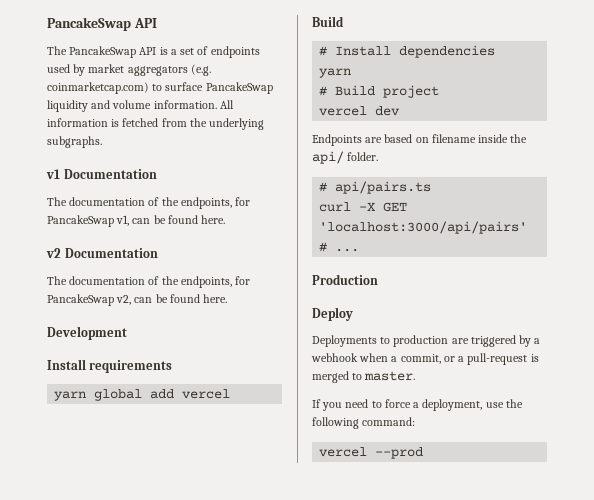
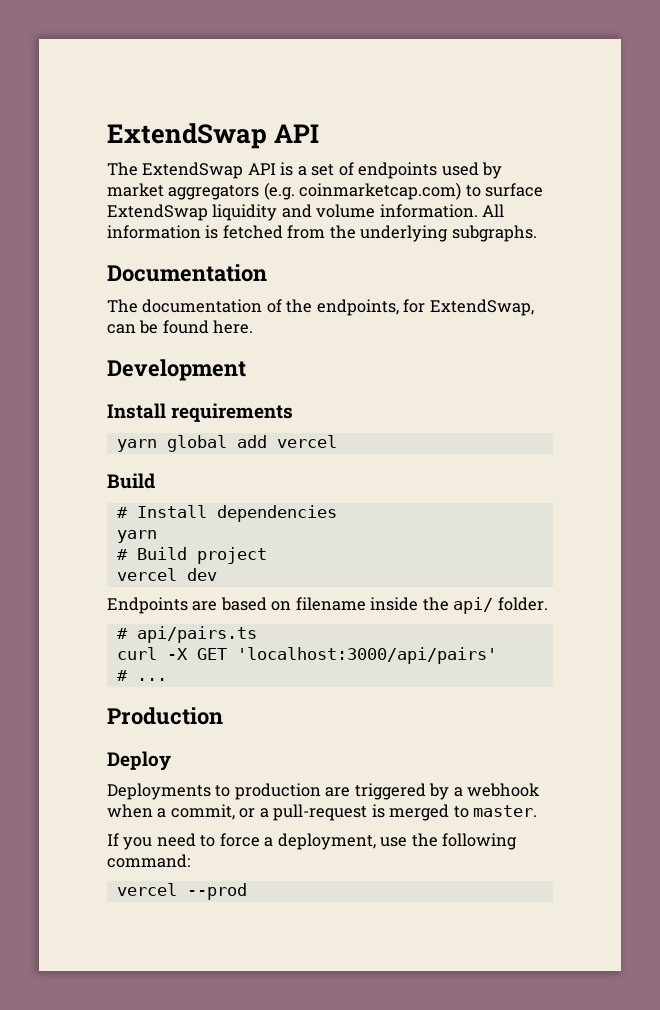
[47,17,131,31] PancakeSwap -> [107,123,267,149] ExtendSwap
[69,46,137,58] PancakeSwap -> [142,162,244,179] ExtendSwap
[205,82,273,94] PancakeSwap -> [107,204,208,221] ExtendSwap
[46,169,157,179] [47,197,251,209] [47,215,226,227] [46,248,158,258] [47,276,251,288] [47,294,132,306] v1 Documentation // The documentation of the endpoints, for PancakeSwap v1, can be found here. // v2 Documentation // The documentation of the endpoints, for PancakeSwap v2, -> [107,264,267,282] [107,299,534,316] Documentation // The documentation of the endpoints, for ExtendSwap,

